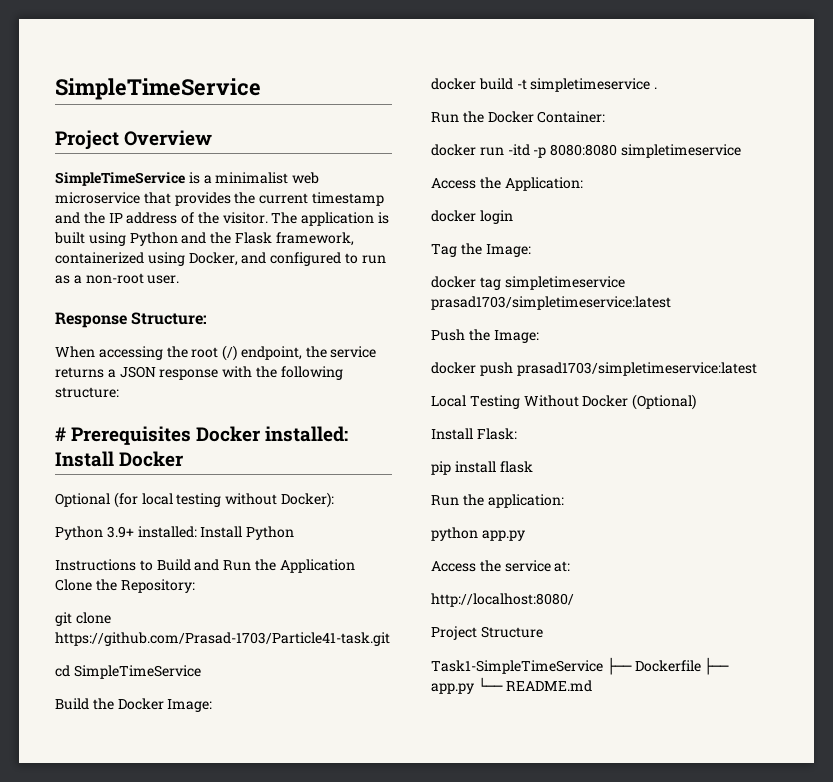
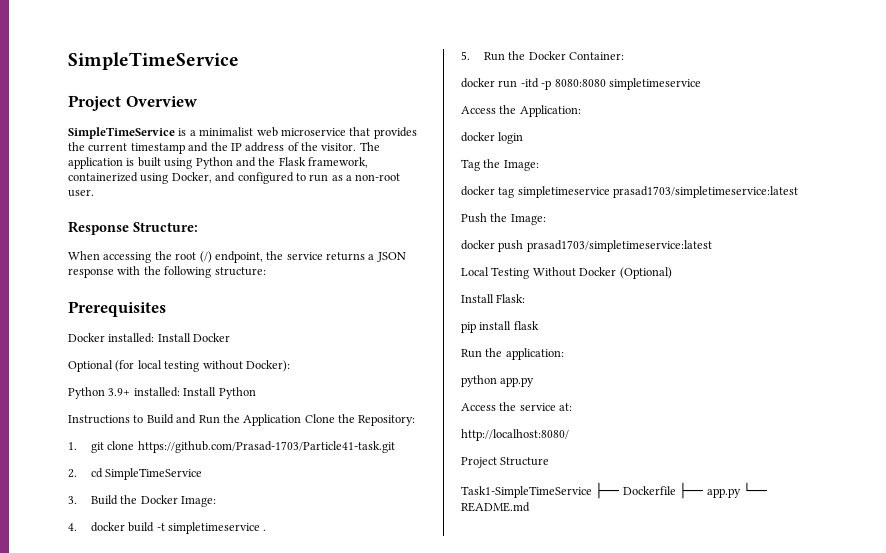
[55,427,66,441] # -> (266, 271) none
(192, 435) none -> (166, 309) //
(195, 586) none -> [68,442,77,450] 1.
(390, 639) none -> [68,469,77,478] 2.
(201, 672) none -> [68,496,77,504] 3.
(213, 705) none -> [68,523,77,531] 4.
(658, 88) none -> [461,51,470,60] 5.

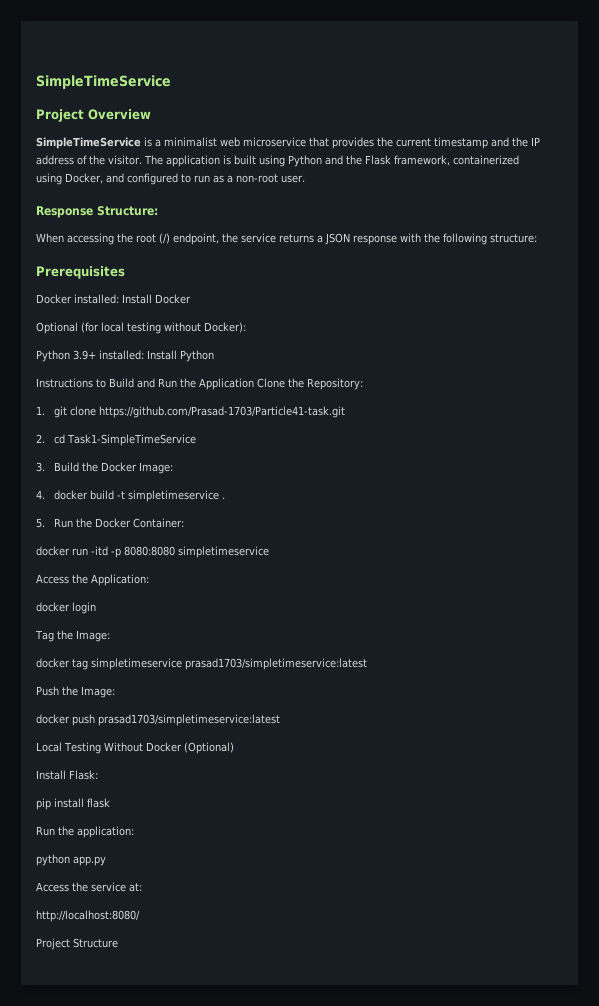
[105,468,203,480] SimpleTimeService -> [67,434,197,446] Task1-SimpleTimeService
[461,482,767,499] [461,502,530,512] // Task1-SimpleTimeService ├── Dockerfile ├── app.py └── README.md -> (118, 943) none

